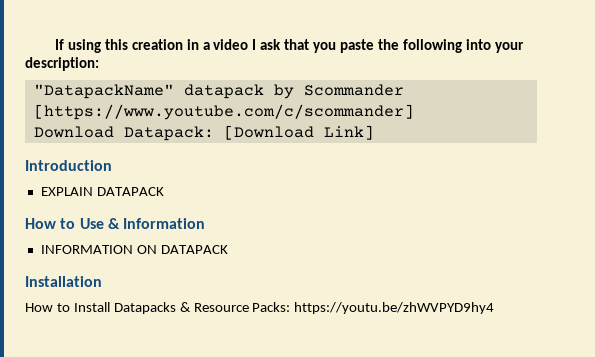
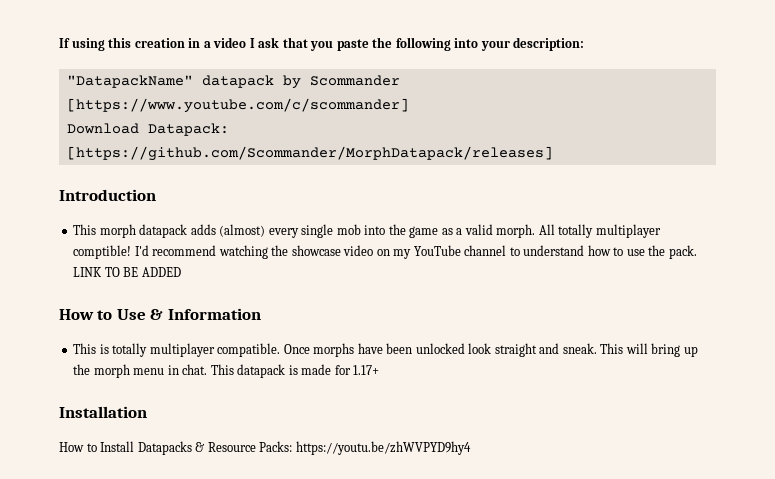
[223,125,374,140] [Download Link] -> [66,146,553,161] [https://github.com/Scommander/MorphDatapack/releases]
[40,187,164,196] EXPLAIN DATAPACK -> [73,224,661,238] [73,245,697,259] [73,267,181,277] This morph datapack adds (almost) every single mob into the game as a valid morph. All totally multiplayer comptible! I'd recommend watching the showcase video on my YouTube channel to understand how to use the pack. LINK TO BE ADDED
[40,245,228,254] INFORMATION ON DATAPACK -> [73,343,698,357] [73,364,380,378] This is totally multiplayer compatible. Once morphs have been unlocked look straight and sneak. This will bring up the morph menu in chat. This datapack is made for 1.17+

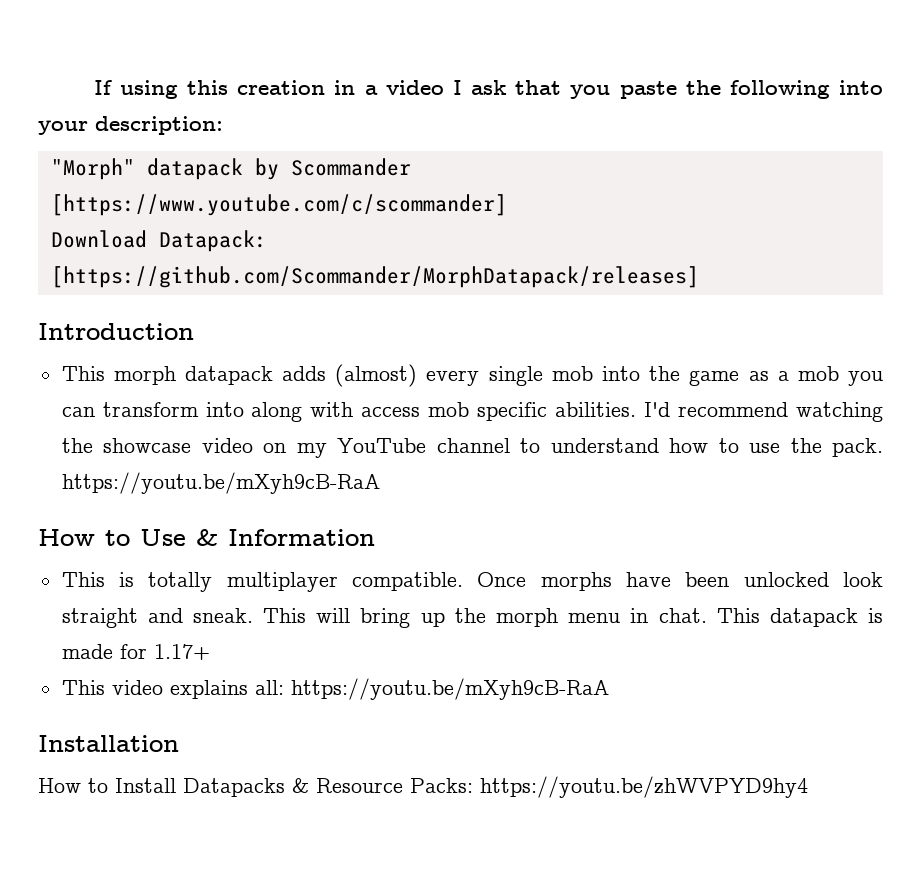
[66,75,193,88] "DatapackName" -> [50,158,135,180] "Morph"
[464,224,661,238] [73,245,132,259] valid morph. All totally multiplayer comptible! -> [797,366,884,386] [61,402,637,422] mob you can transform into along with access mob specific abilities.
[73,267,181,277] LINK TO BE ADDED -> [61,472,380,494] https://youtu.be/mXyh9cB-RaA
(380, 370) none -> [61,678,609,700] // This video explains all: https://youtu.be/mXyh9cB-RaA

